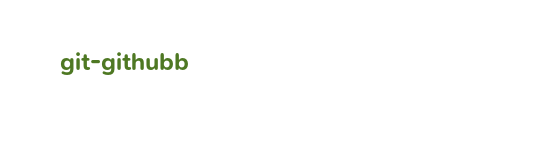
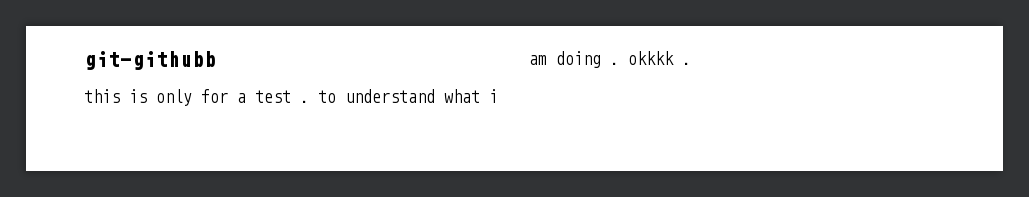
(189, 63) none -> [84,89,498,106] [529,51,691,68] // this is only for a test . to understand what i am doing . okkkk .

